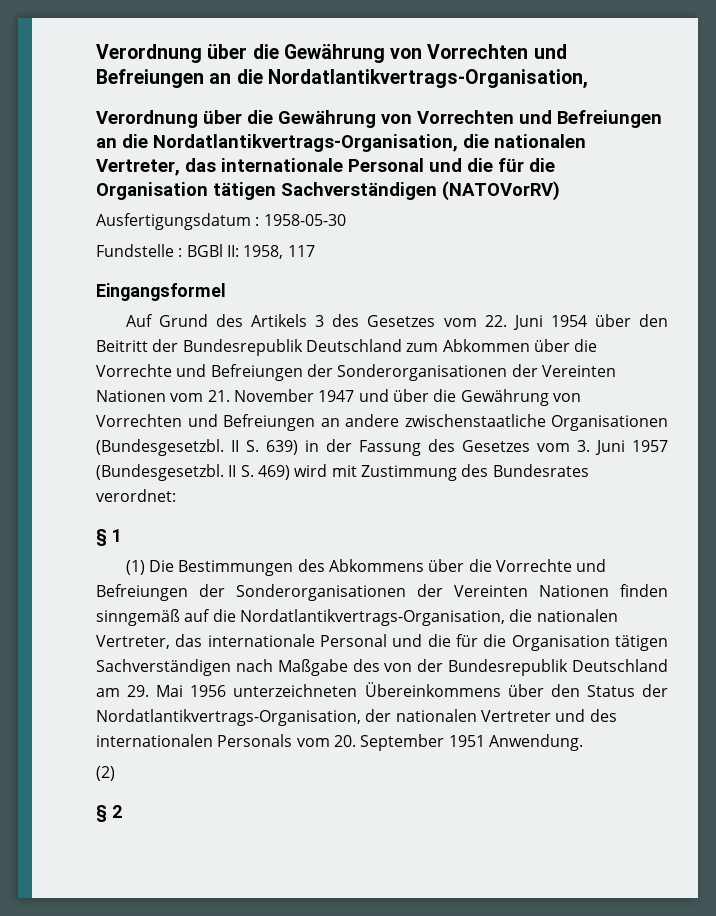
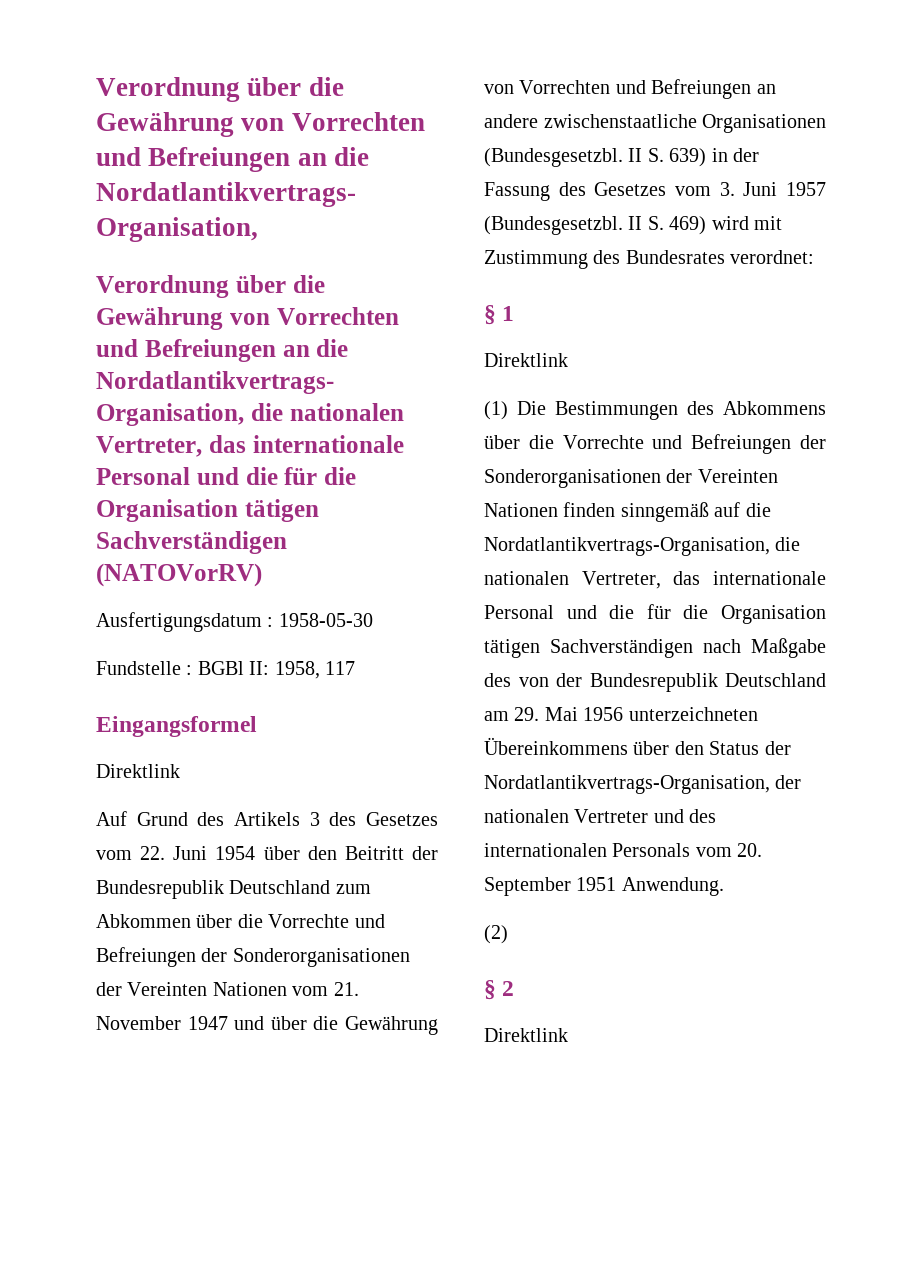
(226, 292) none -> [96,764,180,778] // Direktlink
(122, 535) none -> [484,353,568,367] // Direktlink
(122, 811) none -> [484,1028,568,1042] // Direktlink

